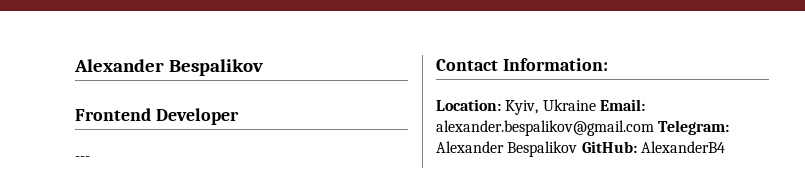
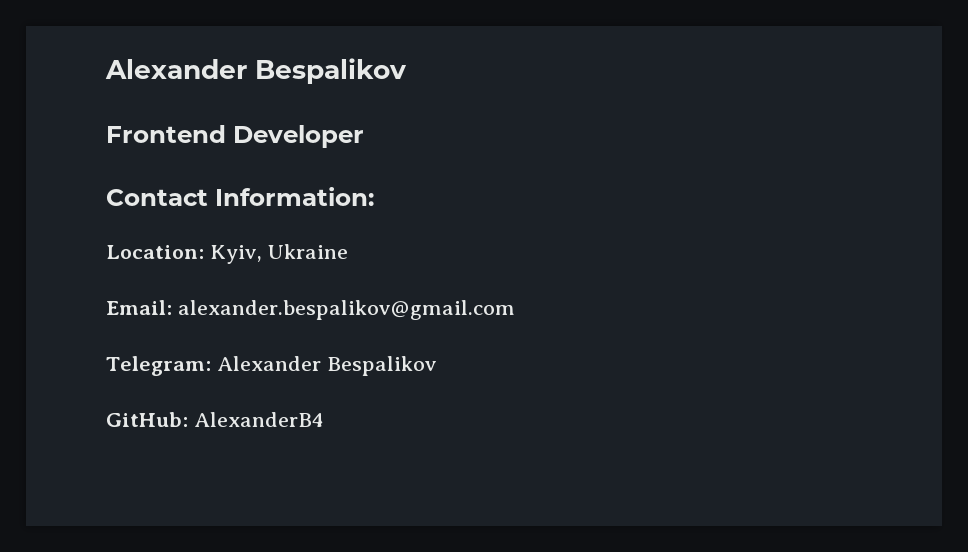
[75,156,90,161] // --- -> (364, 136) none
(596, 105) none -> (348, 251) //
(654, 128) none -> (515, 310) //
(578, 149) none -> (437, 366) //

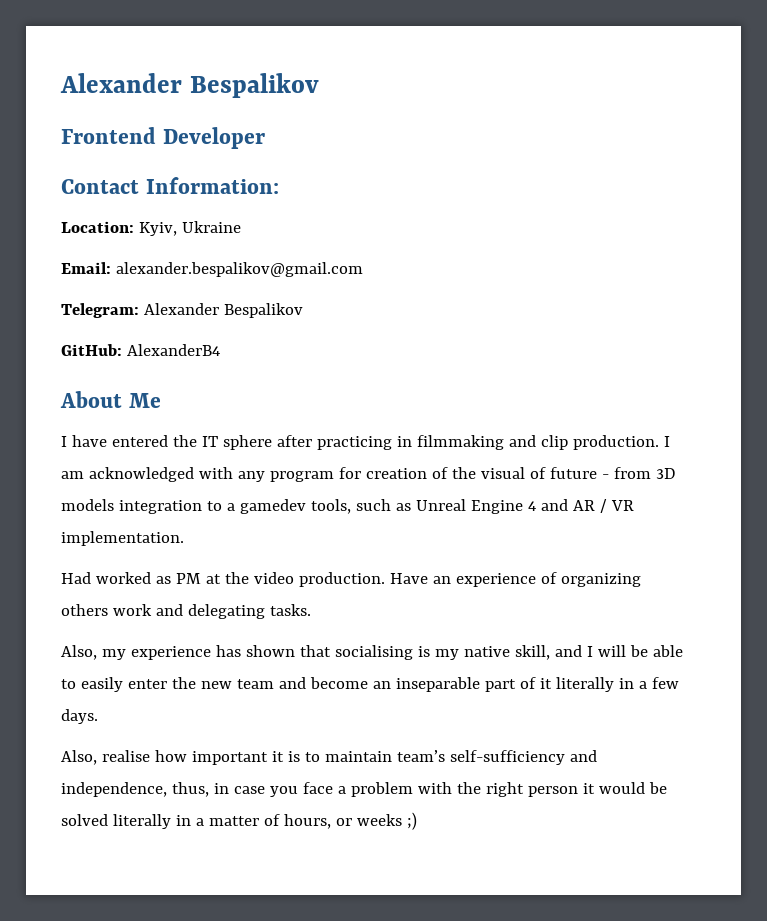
(324, 419) none -> [60,391,161,408] [61,435,670,450] [61,467,676,482] [61,499,634,514] [61,531,184,546] [61,572,641,587] [61,604,311,619] [61,645,683,660] [61,677,679,692] [61,709,98,724] [61,750,597,765] [61,782,667,797] [61,812,417,830] // About Me // I have entered the IT sphere after practicing in filmmaking and clip production. I am acknowledged with any program for creation of the visual of future - from 3D models integration to a gamedev tools, such as Unreal Engine 4 and AR / VR implementation. // Had worked as PM at the video production. Have an experience of organizing others work and delegating tasks. // Also, my experience has shown that socialising is my native skill, and I will be able to easily enter the new team and become an inseparable part of it literally in a few days. // Also, realise how important it is to maintain team’s self-sufficiency and independence, thus, in case you face a problem with the right person it would be solved literally in a matter of hours, or weeks ;)

